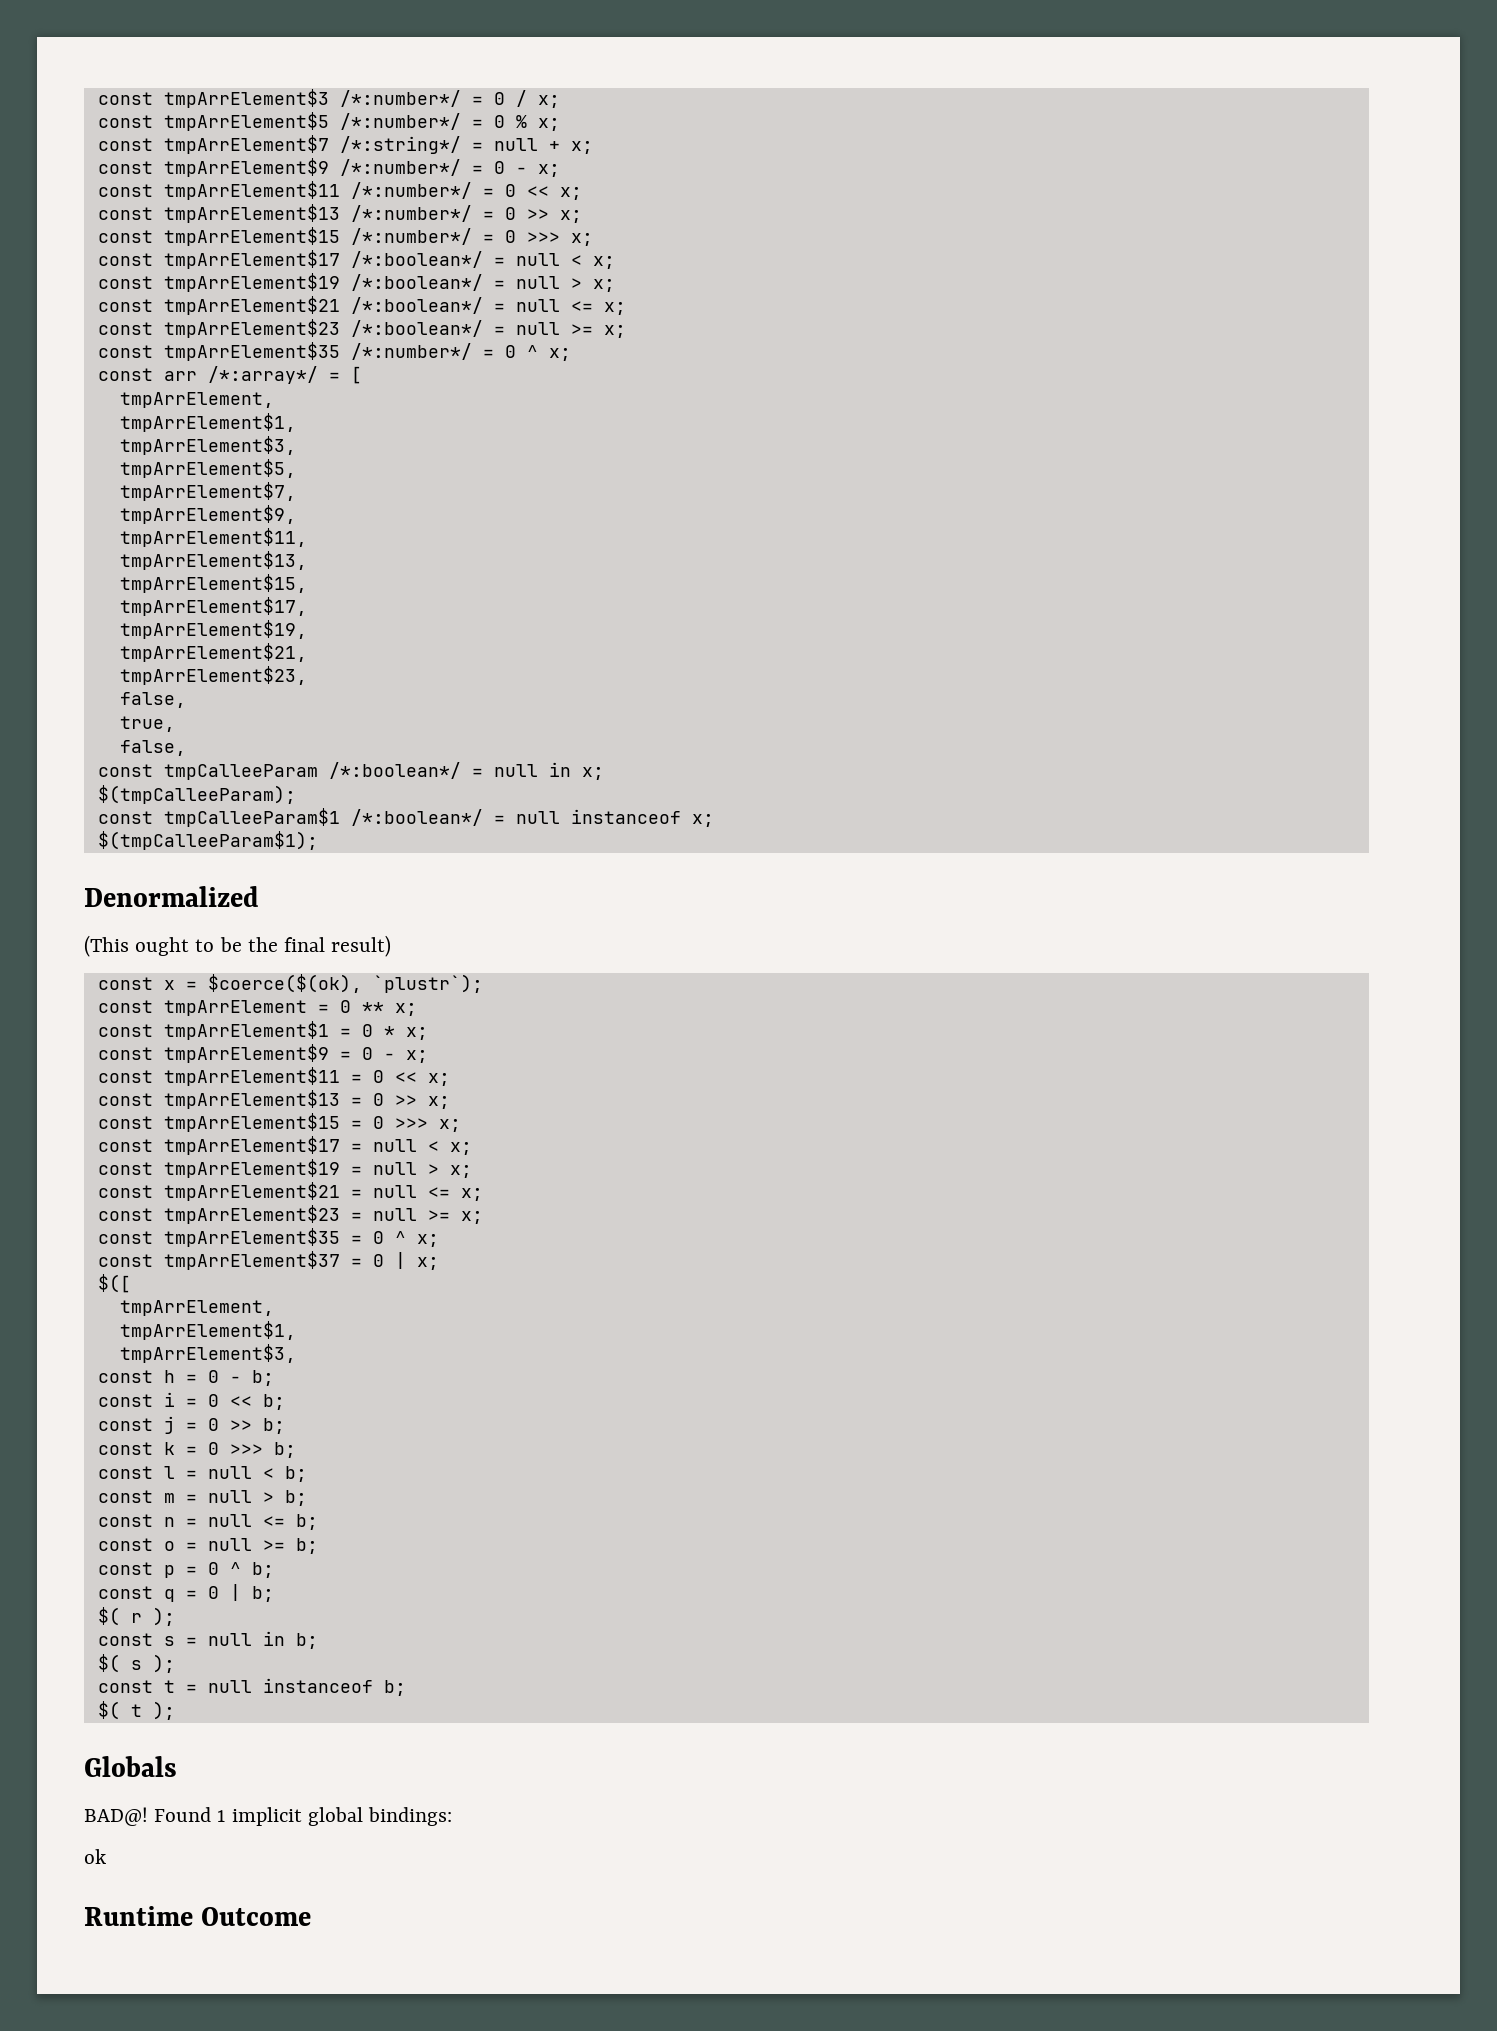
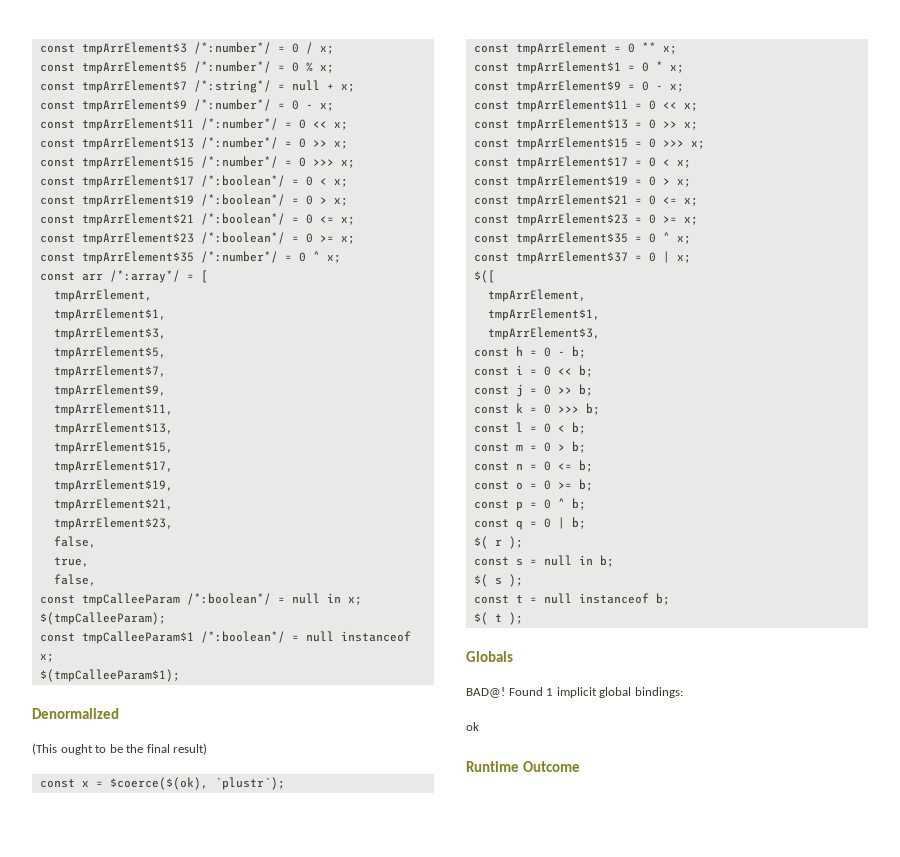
[515,253,560,266] null -> [305,176,313,186] 0
[515,276,560,289] null -> [305,195,313,205] 0
[515,299,560,312] null -> [305,214,313,224] 0
[515,322,560,335] null -> [305,233,313,243] 0
[372,1139,417,1152] null -> [648,157,656,167] 0
[372,1162,417,1175] null -> [648,176,656,186] 0
[372,1185,417,1198] null -> [648,195,656,205] 0
[372,1208,417,1221] null -> [648,214,656,224] 0
[207,1466,252,1479] null -> [543,423,551,433] 0
[207,1490,252,1503] null -> [543,442,551,452] 0
[207,1514,252,1527] null -> [543,461,551,471] 0
[207,1538,252,1551] null -> [543,480,551,490] 0

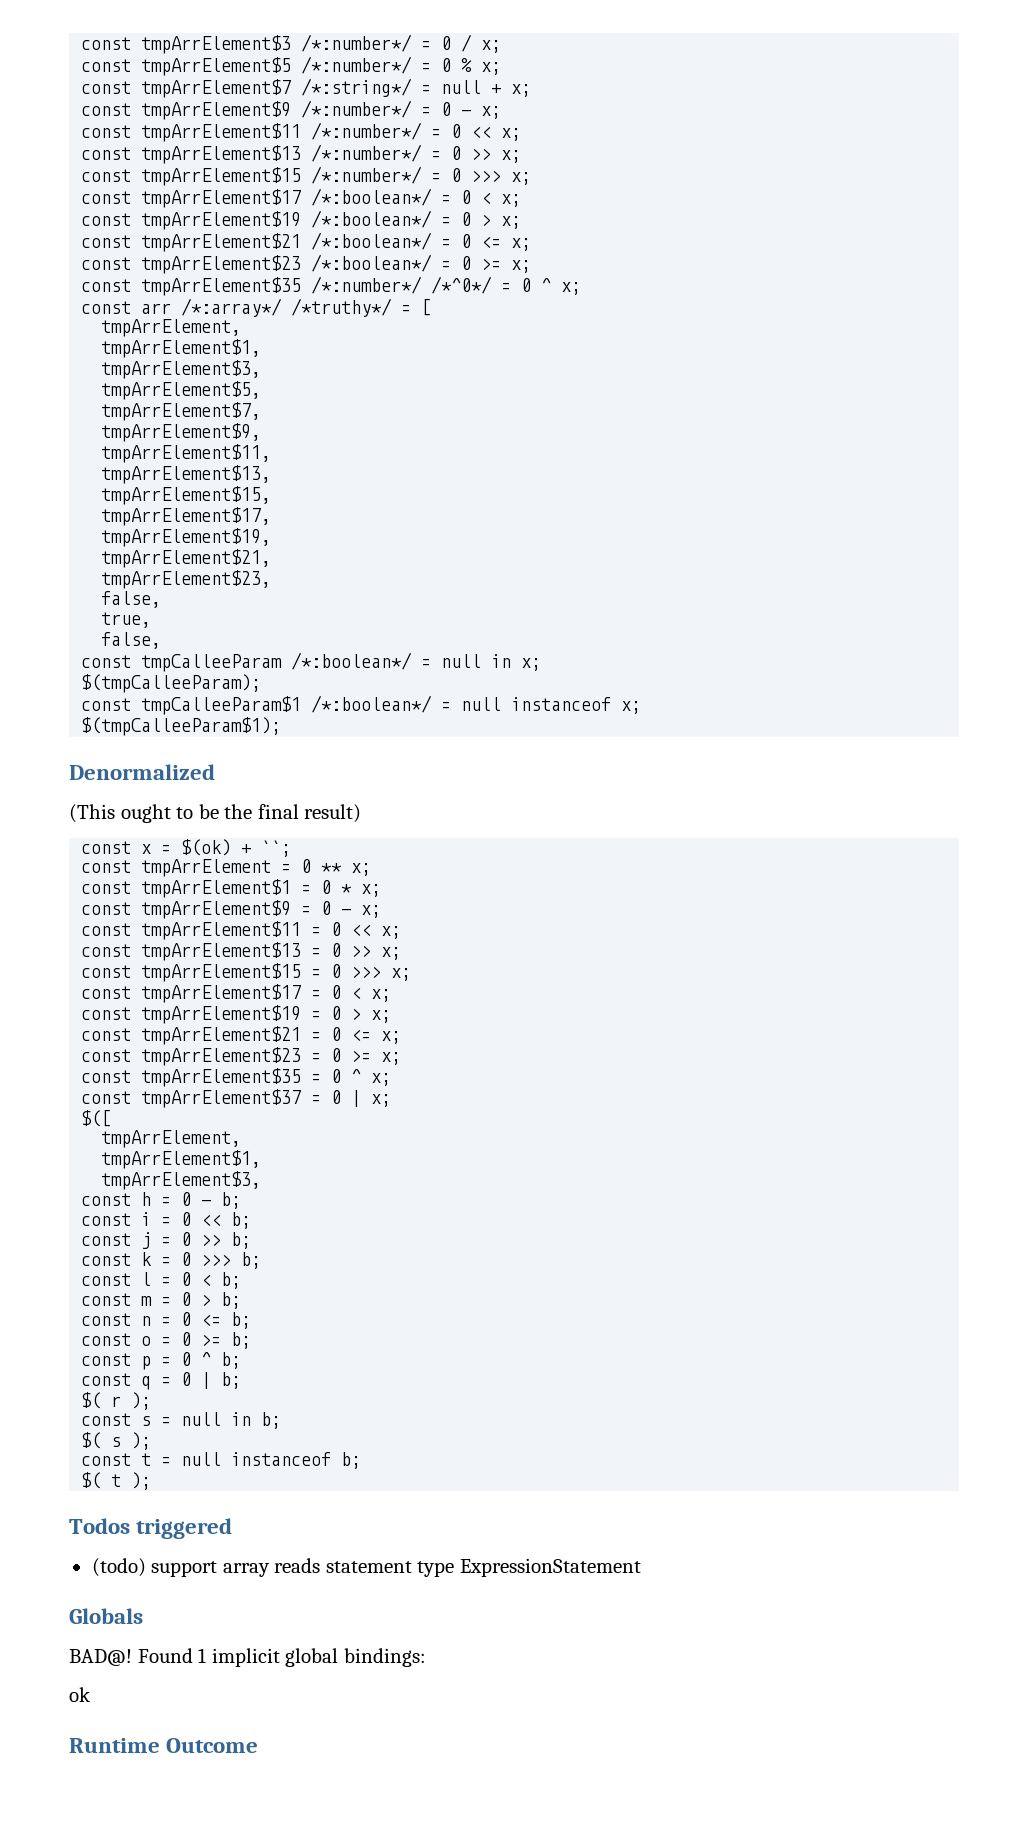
(278, 257) none -> [431,276,493,294] /*^0*/
(180, 276) none -> [291,298,393,317] /*truthy*/
[109,777,285,790] $coerce($(ok), `plustr`); -> [181,839,292,857] $(ok) + ``;
(523, 618) none -> [69,1518,233,1539] [91,1558,641,1577] // Todos triggered // (todo) support array reads statement type ExpressionStatement

